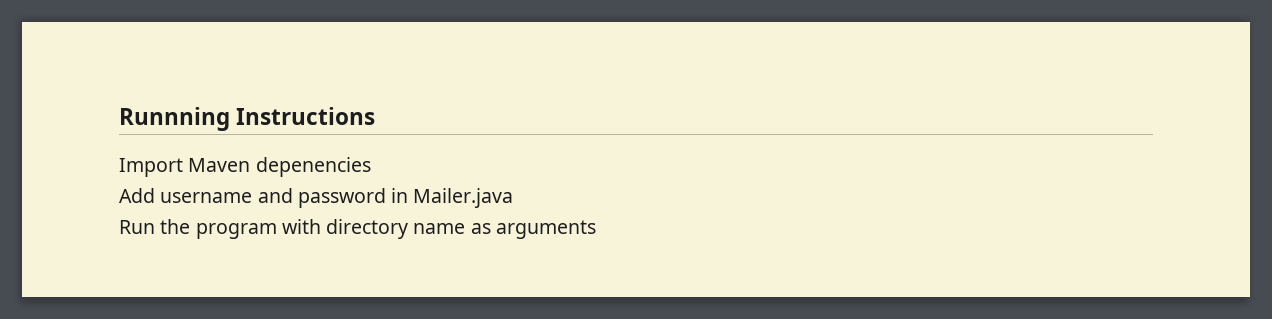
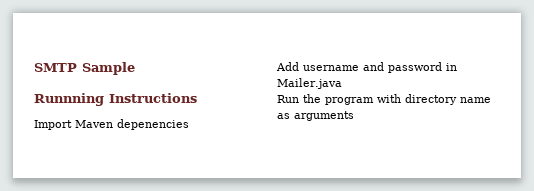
(119, 119) none -> [34,62,135,75] SMTP Sample //

